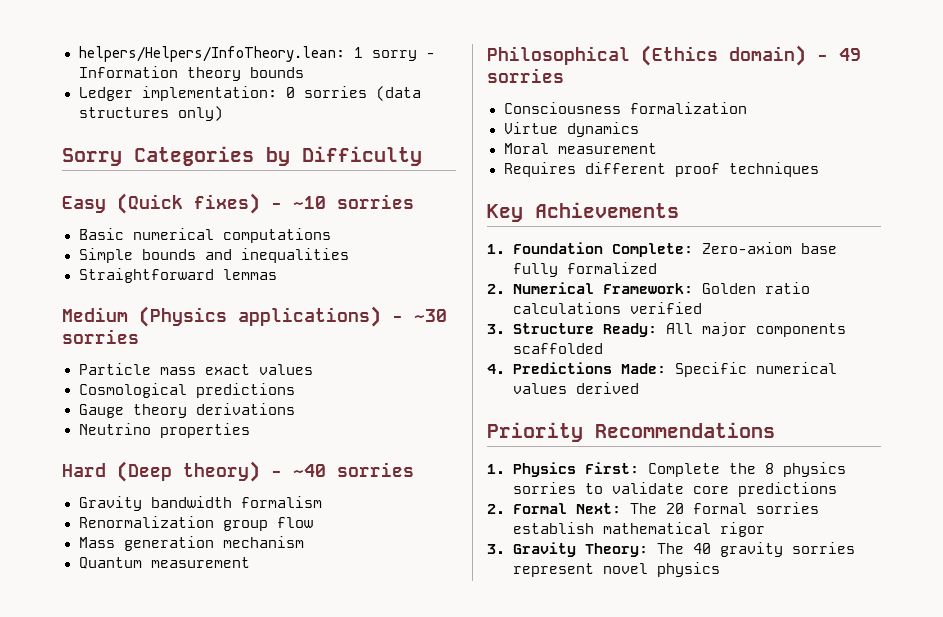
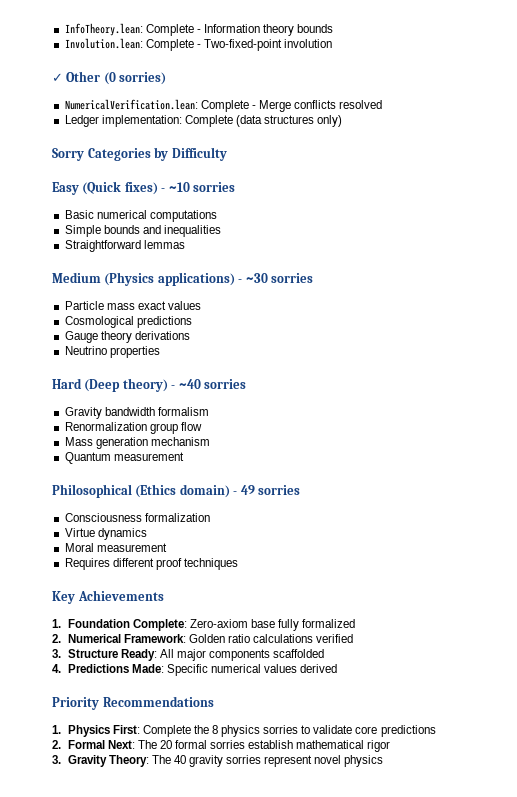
[78,46,417,62] helpers/Helpers/InfoTheory.lean: 1 sorry -> [64,23,194,36] InfoTheory.lean: Complete
(304, 72) none -> [64,38,333,51] [52,71,167,85] [64,99,383,112] // Involution.lean: Complete - Two-fixed-point involution // ✓ Other (0 sorries) // NumericalVerification.lean: Complete - Merge conflicts resolved
[285,86,367,98] 0 sorries -> [184,115,233,127] Complete

